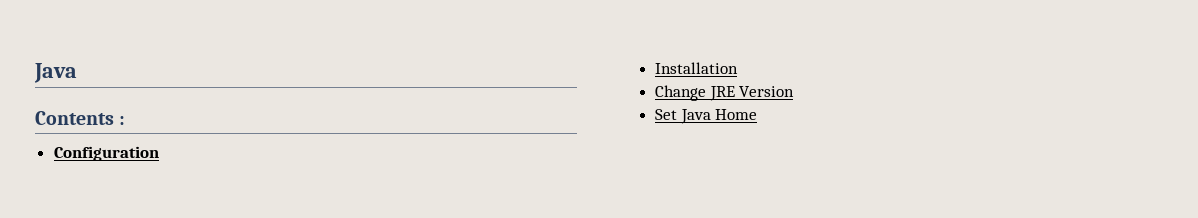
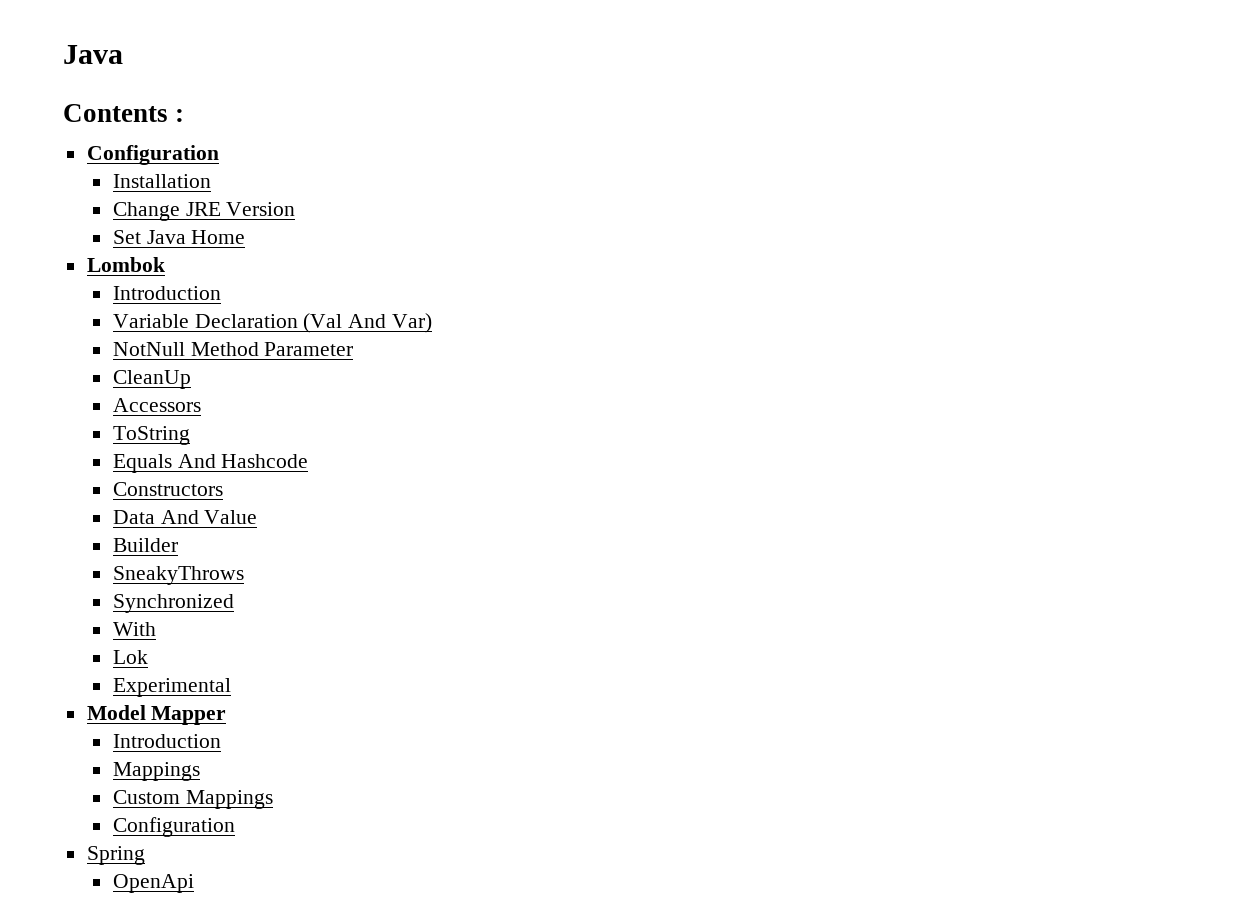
(758, 114) none -> [86,257,165,272] [112,286,221,300] [112,313,432,333] [112,342,354,356] [112,370,191,389] [112,398,201,412] [112,426,190,445] [112,454,309,473] [112,482,223,496] [112,510,258,524] [112,538,178,552] [112,566,244,585] [112,594,234,613] [112,622,156,636] [112,650,148,664] [112,678,231,697] [86,705,227,725] [112,734,221,748] [112,762,200,781] [112,790,273,809] [112,817,235,837] [86,846,145,865] [112,874,194,893] // Lombok // Introduction // Variable Declaration (Val And Var) // NotNull Method Parameter // CleanUp // Accessors // ToString // Equals And Hashcode // Constructors // Data And Value // Builder // SneakyThrows // Synchronized // With // Lok // Experimental // Model Mapper // Introduction // Mappings // Custom Mappings // Configuration // Spring // OpenApi

